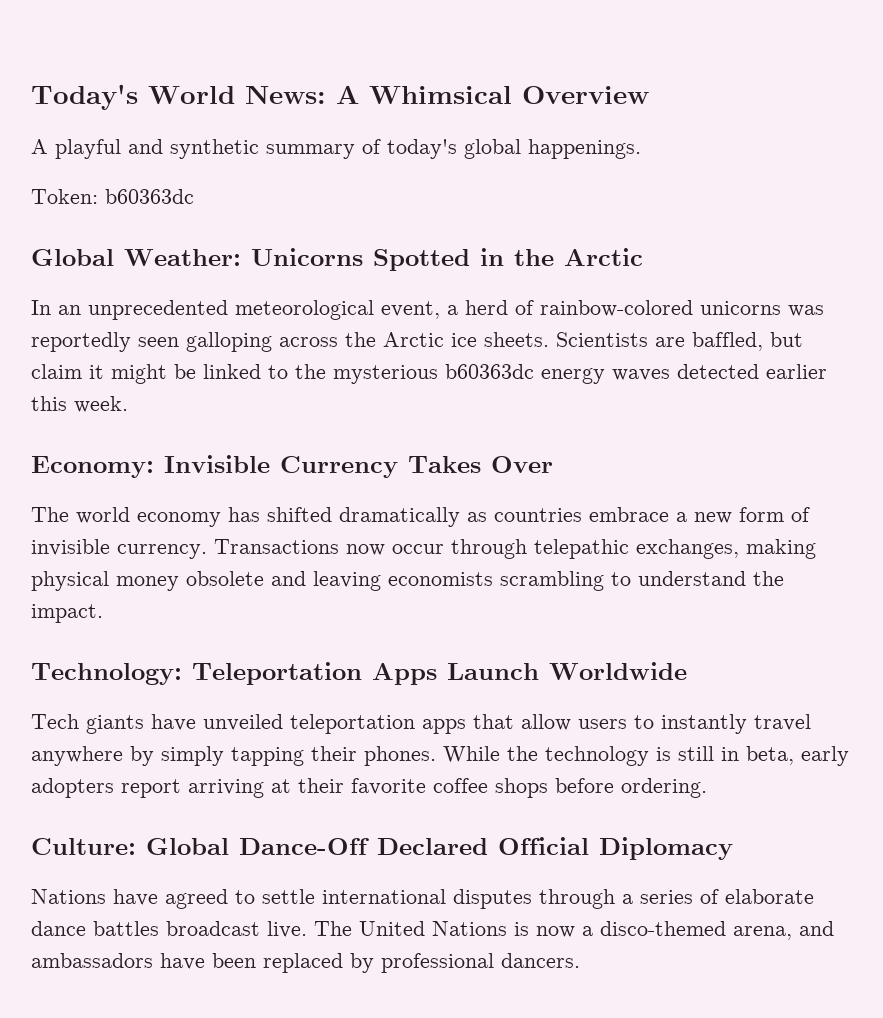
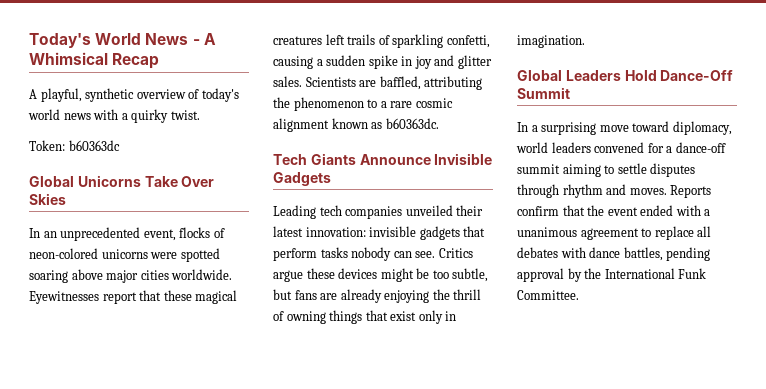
[245,85,326,104] News: -> [145,33,200,45] News -
[522,86,649,104] [31,139,641,159] [31,189,194,204] [31,248,643,271] [31,300,824,320] [31,332,803,352] [31,364,827,384] [31,396,128,413] [31,455,553,478] [31,507,810,527] [31,539,816,559] [31,571,784,591] [31,604,103,623] [31,662,687,685] [31,714,811,734] [31,746,849,766] [31,778,707,798] [31,837,733,860] [31,889,228,909] Overview // A playful and synthetic summary of today's global happenings. // Token: b60363dc // Global Weather: Unicorns Spotted in the Arctic // In an unprecedented meteorological event, a herd of rainbow-colored unicorns was reportedly seen galloping across the Arctic ice sheets. Scientists are baffled, but claim it might be linked to the mysterious b60363dc energy waves detected earlier this week. // Economy: Invisible Currency Takes Over // The world economy has shifted dramatically as countries embrace a new form of invisible currency. Transactions now occur through telepathic exchanges, making physical money obsolete and leaving economists scrambling to understand the impact. // Technology: Teleportation Apps Launch Worldwide // Tech giants have unveiled teleportation apps that allow users to instantly travel anywhere by simply tapping their phones. While the technology is still in beta, early adopters report arriving at their favorite coffee shops before ordering. // Culture: Global Dance-Off Declared Official Diplomacy // Nations have agreed -> [112,53,160,69] [29,88,239,102] [28,109,200,123] [29,140,120,151] [29,175,215,187] [29,193,66,205] [29,227,225,241] [29,248,220,262] [29,269,233,283] [29,290,238,304] [273,34,490,48] [273,55,492,69] [273,76,483,90] [273,97,453,111] [273,118,439,132] [273,153,493,165] [273,172,331,186] [273,205,484,219] [273,226,486,240] [273,247,473,261] [273,268,489,282] [273,289,482,303] [273,310,457,324] [517,35,585,48] [517,70,734,81] [517,87,570,99] [517,121,732,135] [516,142,726,153] [517,164,601,177] Recap // A playful, synthetic overview of today's world news with a quirky twist. // Token: b60363dc // Global Unicorns Take Over Skies // In an unprecedented event, flocks of neon-colored unicorns were spotted soaring above major cities worldwide. Eyewitnesses report that these magical creatures left trails of sparkling confetti, causing a sudden spike in joy and glitter sales. Scientists are baffled, attributing the phenomenon to a rare cosmic alignment known as b60363dc. // Tech Giants Announce Invisible Gadgets // Leading tech companies unveiled their latest innovation: invisible gadgets that perform tasks nobody can see. Critics argue these devices might be too subtle, but fans are already enjoying the thrill of owning things that exist only in imagination. // Global Leaders Hold Dance-Off Summit // In a surprising move toward diplomacy, world leaders convened for a dance-off summit aiming
[322,889,446,904] international -> (647, 168) none
[622,889,814,904] [31,921,834,940] [31,953,580,973] a series of elaborate dance battles broadcast live. The United Nations is now a disco-themed arena, and ambassadors have been replaced by professional dancers. -> [562,184,712,198] [517,205,711,216] [517,226,712,240] [517,247,711,261] [517,268,707,282] [517,290,579,300] rhythm and moves. Reports confirm that the event ended with a unanimous agreement to replace all debates with dance battles, pending approval by the International Funk Committee.

